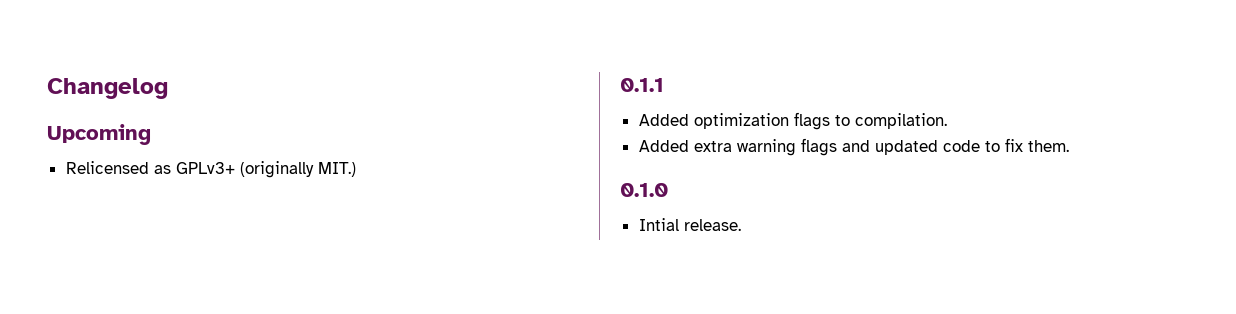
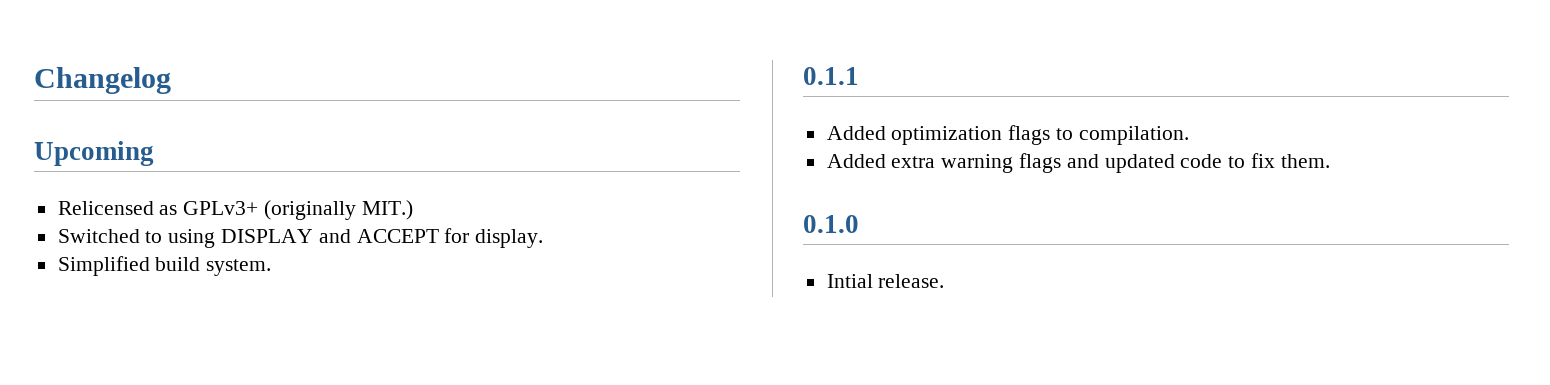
(356, 169) none -> [57,228,544,248] [57,256,272,276] // Switched to using DISPLAY and ACCEPT for display. // Simplified build system.

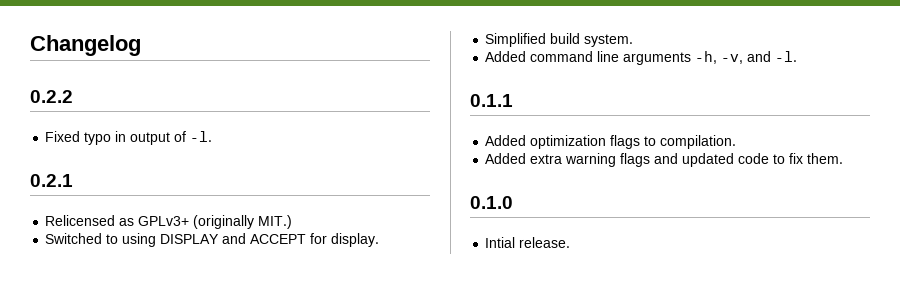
[34,141,154,166] Upcoming -> [30,90,73,103] [45,131,213,145] [30,174,73,187] 0.2.2 // Fixed typo in output of -l. // 0.2.1
(272, 267) none -> [485,51,798,65] // Added command line arguments -h, -v, and -l.

